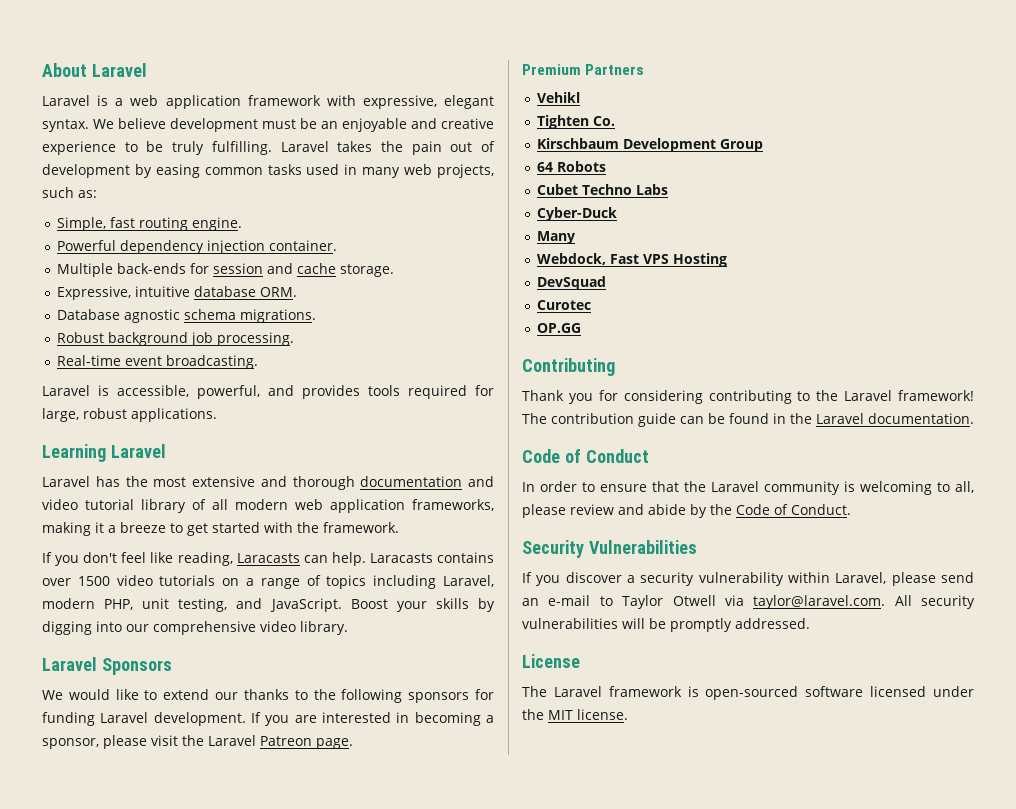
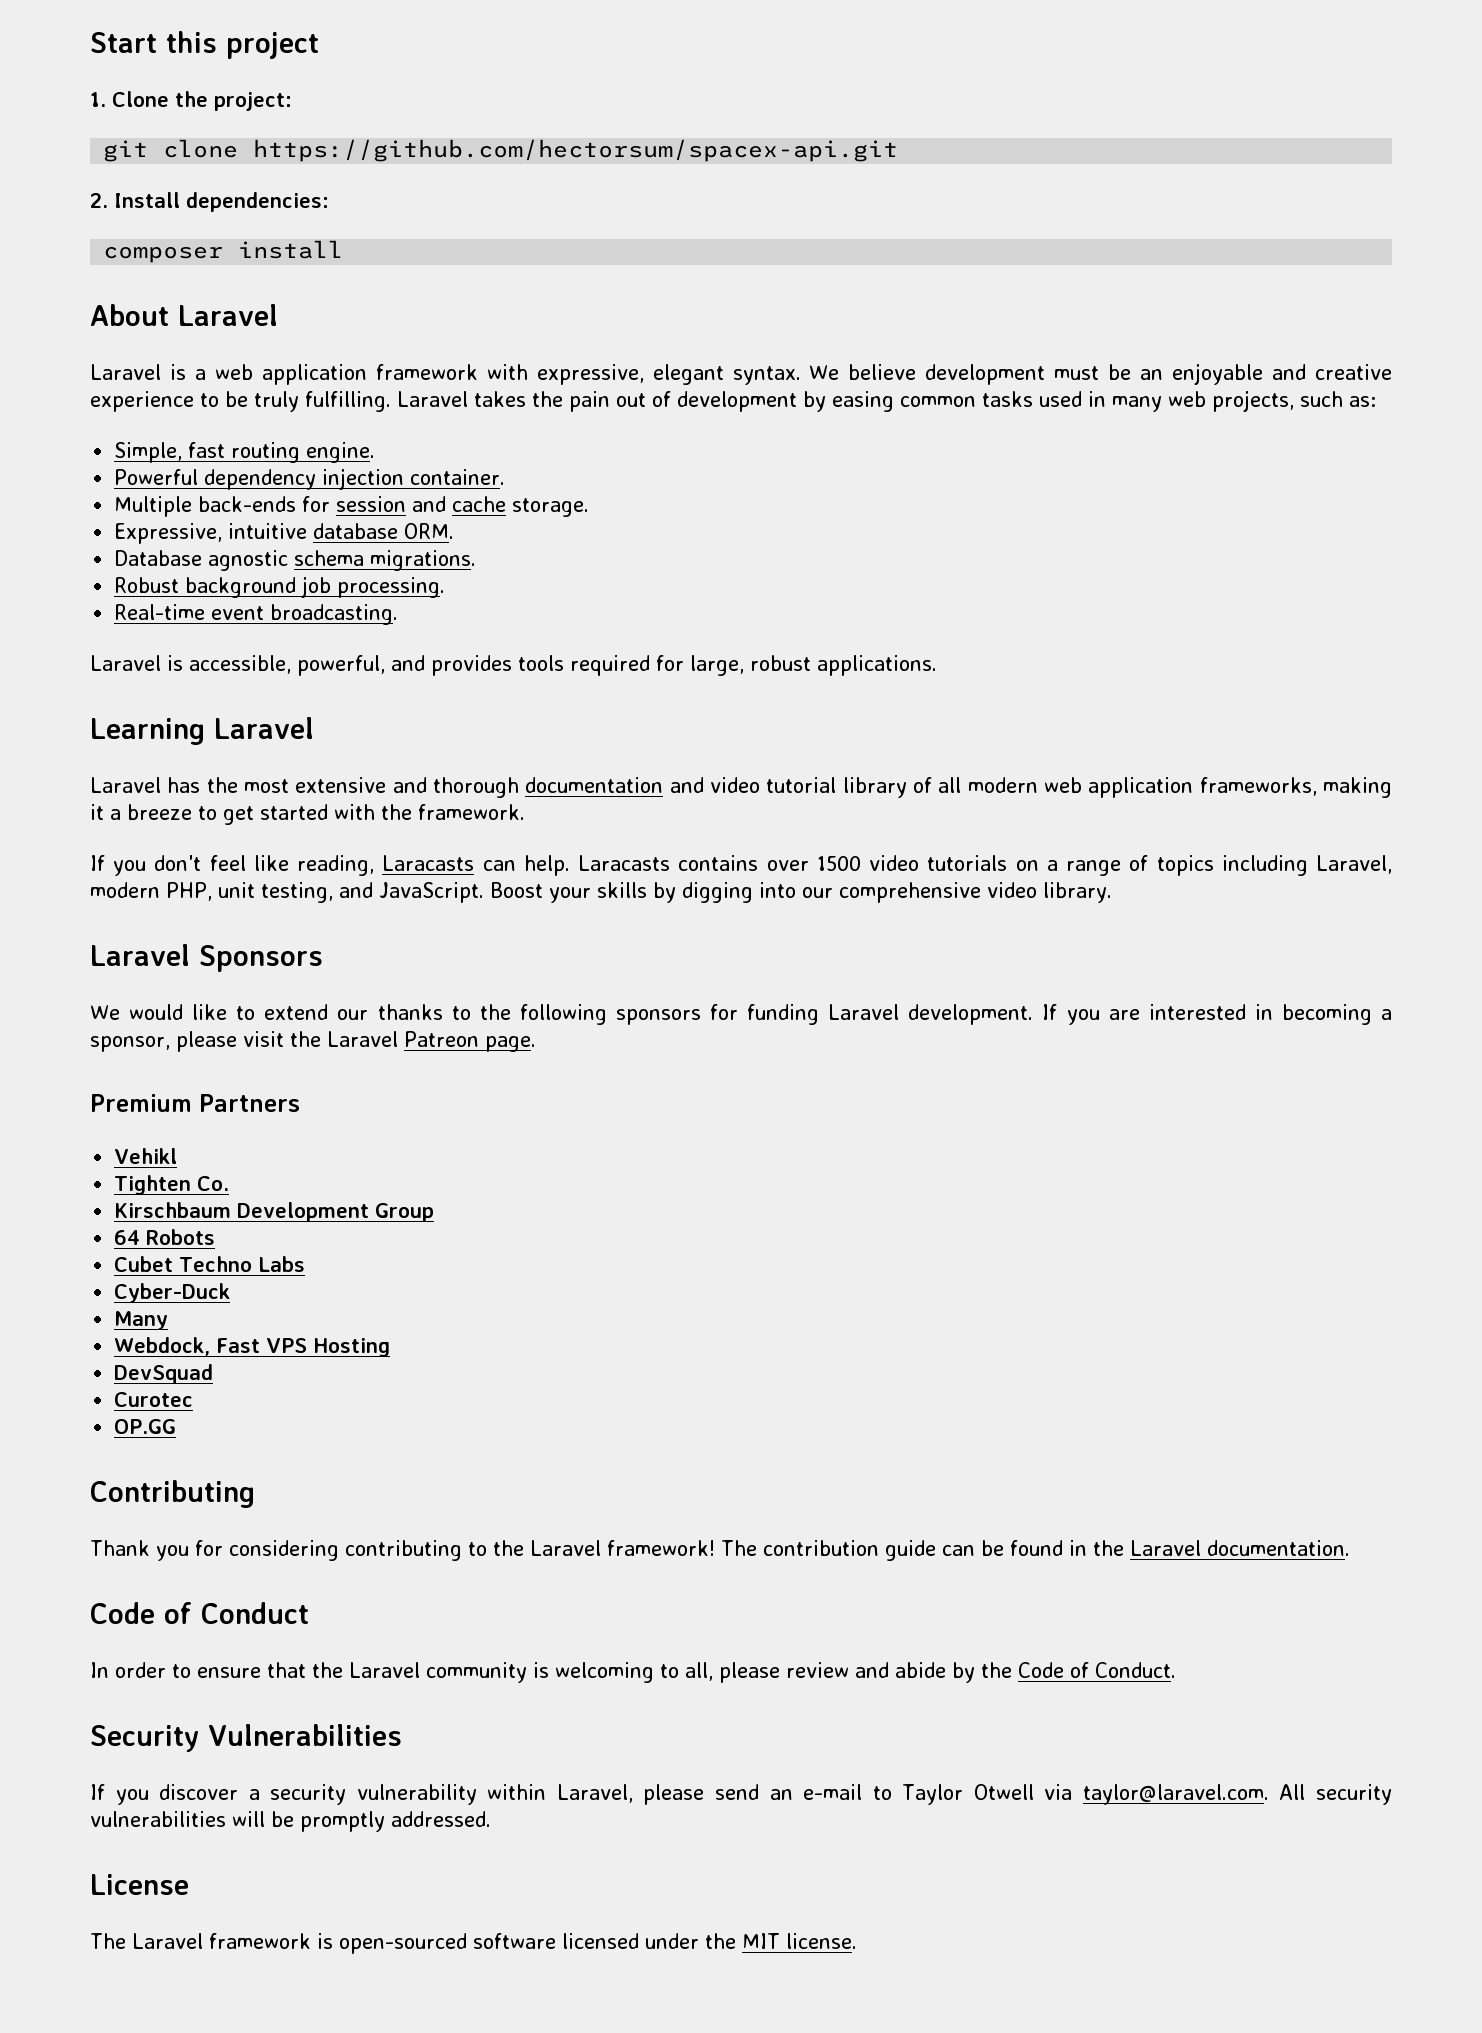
(42, 70) none -> [90,31,319,59] [90,91,292,111] [103,139,899,162] [90,192,329,212] [103,240,344,263] Start this project // 1. Clone the project: // git clone https://github.com/hectorsum/spacex-api.git // 2. Install dependencies: // composer install //

